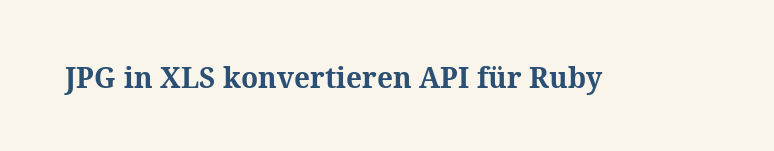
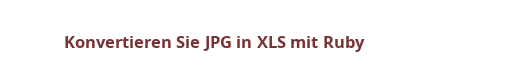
(64, 81) none -> [64,36,201,48] Konvertieren Sie
[222,66,522,88] konvertieren API für -> [290,36,319,48] mit

